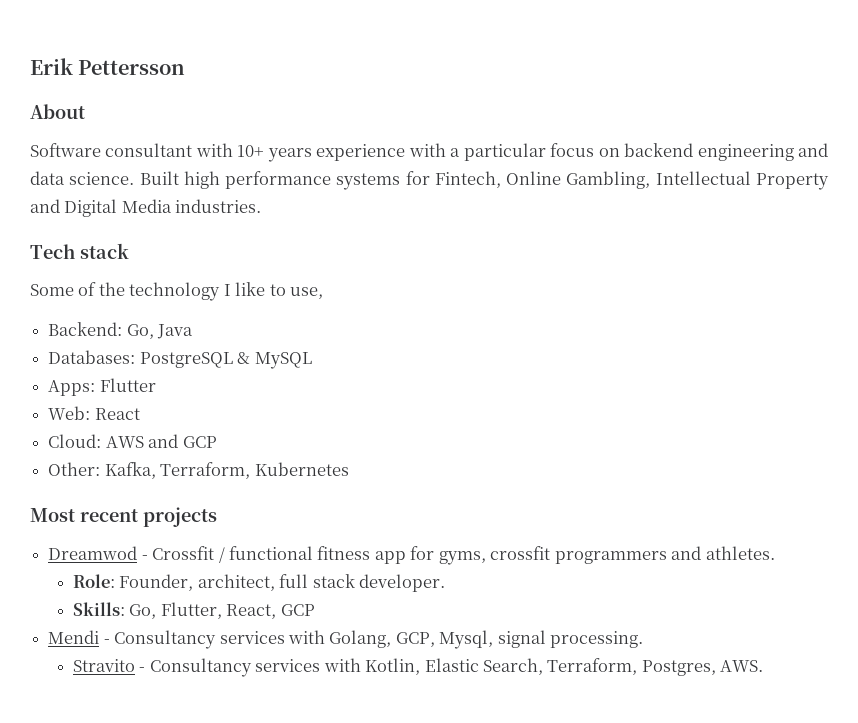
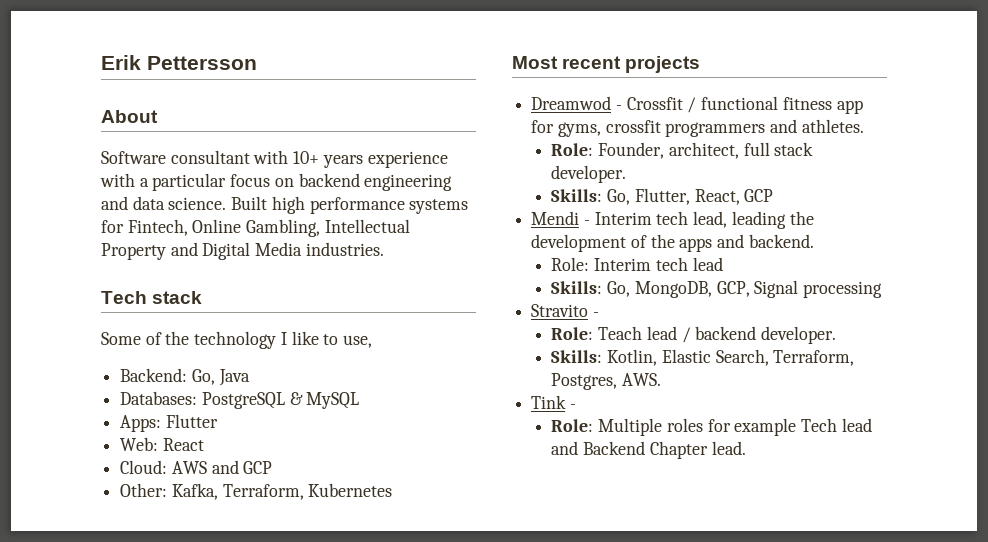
[114,630,644,649] [72,658,361,677] Consultancy services with Golang, GCP, Mysql, signal processing. // Stravito - Consultancy services with -> [594,211,814,229] [531,234,814,252] [551,257,723,271] [551,280,882,298] [531,304,599,317] [551,326,836,344] [551,350,603,363] Interim tech lead, leading the development of the apps and backend. // Role: Interim tech lead // Skills: Go, MongoDB, GCP, Signal processing // Stravito - // Role: Teach lead / backend developer. // Skills:
(764, 666) none -> [531,395,576,409] [551,418,872,436] [551,441,746,459] // Tink - // Role: Multiple roles for example Tech lead and Backend Chapter lead.

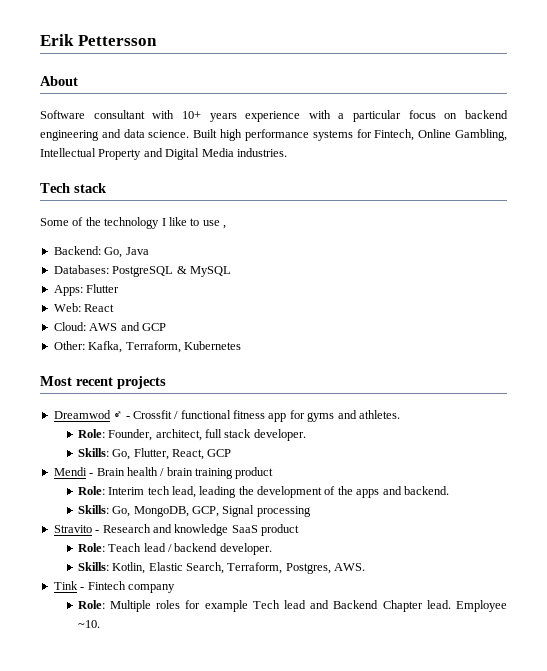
[343,335,373,348] use, -> [202,220,226,229] use ,
(612, 103) none -> [113,411,123,419] ♂
[557,120,766,137] gyms, crossfit programmers -> [307,412,335,422] gyms
(590, 222) none -> [96,467,274,479] [77,486,105,495] Brain health / brain training product // Role:
[551,257,723,271] // Role: Interim tech lead -> (449, 490) none
(599, 314) none -> [102,524,299,536] Research and knowledge SaaS product
(576, 406) none -> [87,581,175,593] Fintech company
(746, 448) none -> [455,600,507,612] [77,620,100,628] Employee ~10.

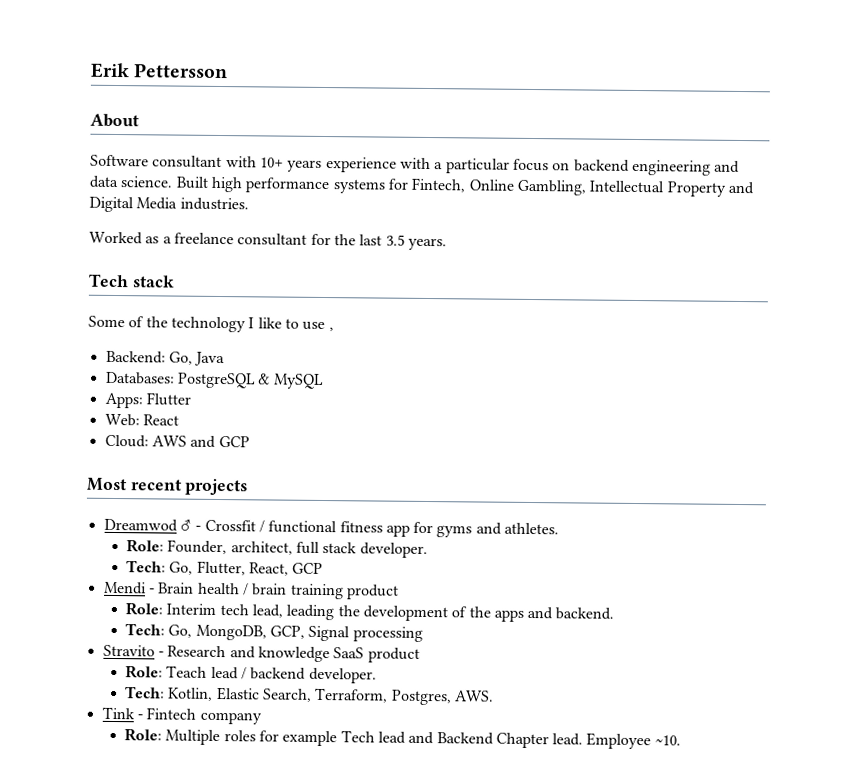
(287, 152) none -> [89,231,447,251] // Worked as a freelance consultant for the last 3.5 years.
[53,341,241,353] // Other: Kafka, Terraform, Kubernetes -> (250, 441) none
[77,448,109,457] Skills: -> [125,560,166,573] Tech:
[77,505,109,514] Skills: -> [124,623,165,636] Tech:
[77,562,109,571] Skills: -> [124,686,165,699] Tech:

